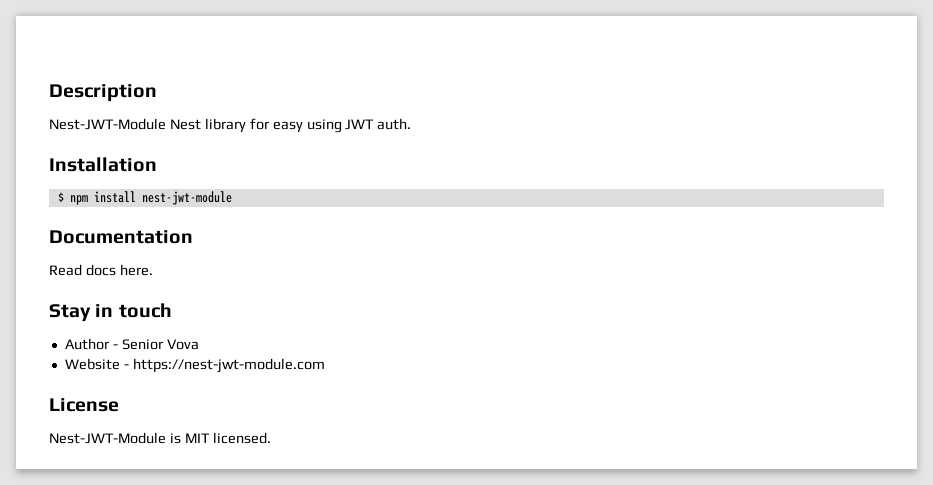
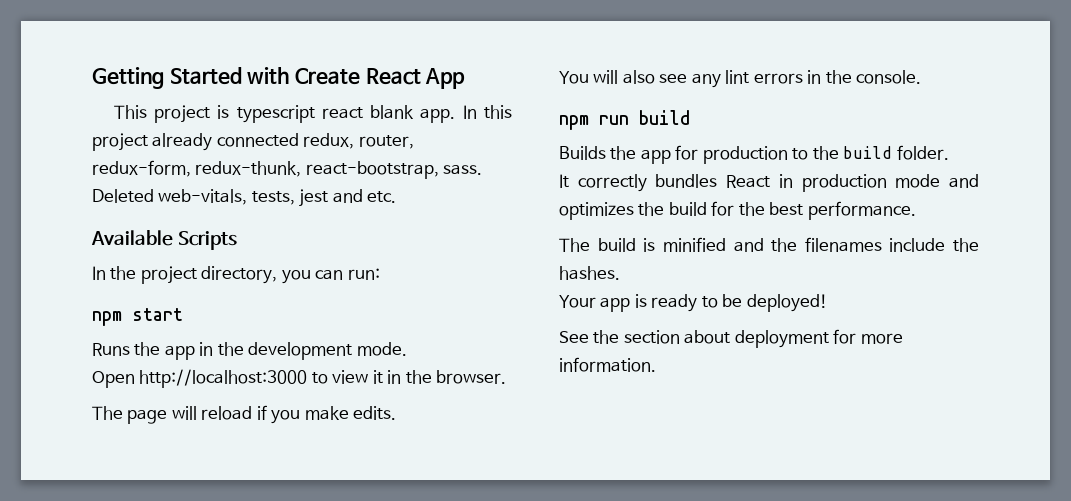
[49,84,157,102] [49,118,412,133] [49,157,157,172] [57,191,232,205] [49,230,193,244] [49,264,153,276] [49,303,172,322] [64,338,199,350] [64,358,325,373] [49,398,119,412] [49,432,271,444] Description // Nest-JWT-Module Nest library for easy using JWT auth. // Installation // $ npm install nest-jwt-module // Documentation // Read docs here. // Stay in touch // Author - Senior Vova // Website - https://nest-jwt-module.com // License // Nest-JWT-Module is MIT licensed. -> [92,67,466,89] [113,105,512,123] [92,133,414,151] [92,160,483,179] [92,189,397,207] [91,230,238,250] [92,266,380,284] [92,308,183,326] [92,342,407,360] [92,369,507,388] [92,405,397,424] [559,70,922,88] [559,110,690,130] [559,145,949,164] [559,174,980,192] [559,201,916,220] [559,237,979,252] [559,266,620,280] [559,294,828,312] [559,329,903,348] [559,357,656,372] Getting Started with Create React App // This project is typescript react blank app. In this project already connected redux, router, redux-form, redux-thunk, react-bootstrap, sass. Deleted web-vitals, tests, jest and etc. // Available Scripts // In the project directory, you can run: // npm start // Runs the app in the development mode. // Open http://localhost:3000 to view it in the browser. // The page will reload if you make edits. // You will also see any lint errors in the console. // npm run build // Builds the app for production to the build folder. // It correctly bundles React in production mode and optimizes the build for the best performance. // The build is minified and the filenames include the hashes. // Your app is ready to be deployed! // See the section about deployment for more information.

